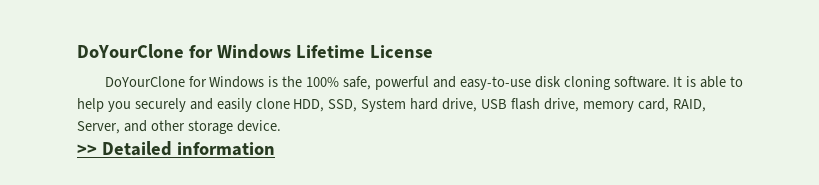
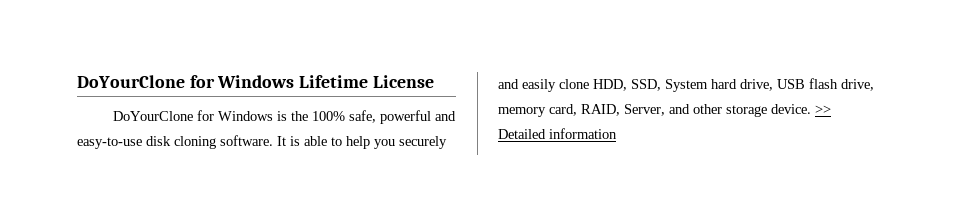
(281, 126) // -> (811, 109) none

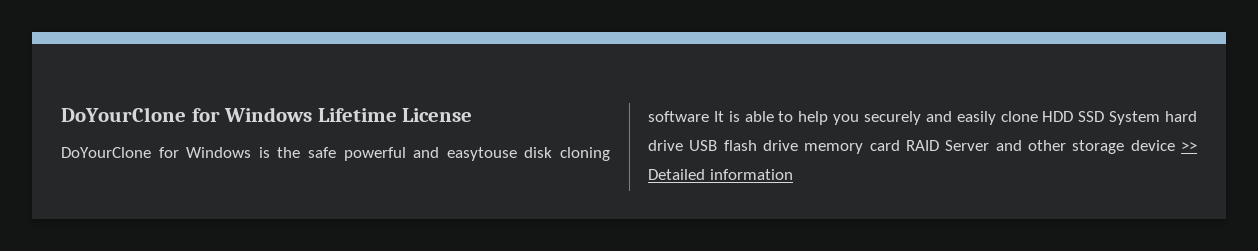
[311,110,376,123] 100% safe, -> [308,147,336,158] safe
[77,137,142,149] easy-to-use -> [446,147,517,161] easytouse
[220,135,273,146] software. -> [648,111,709,122] software
[593,79,661,91] HDD, SSD, -> [1042,111,1105,122] HDD SSD
[740,79,773,91] drive, -> [648,140,683,151] drive
[841,79,874,91] [498,104,665,117] drive, memory card, RAID, Server, -> [763,140,990,154] drive memory card RAID Server
[771,104,811,114] device. -> [1130,140,1175,151] device

